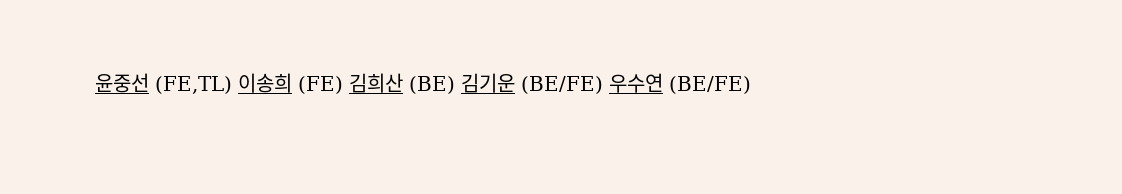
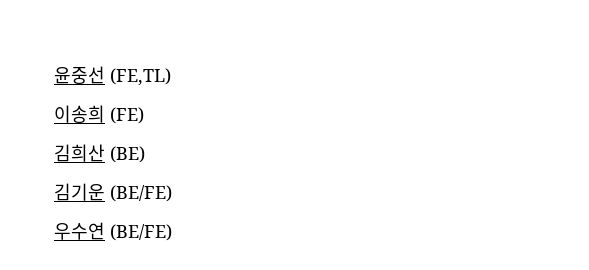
(232, 85) none -> (171, 77) //
(343, 85) none -> (144, 115) //
(455, 85) none -> (145, 154) //
(603, 85) none -> (172, 193) //

